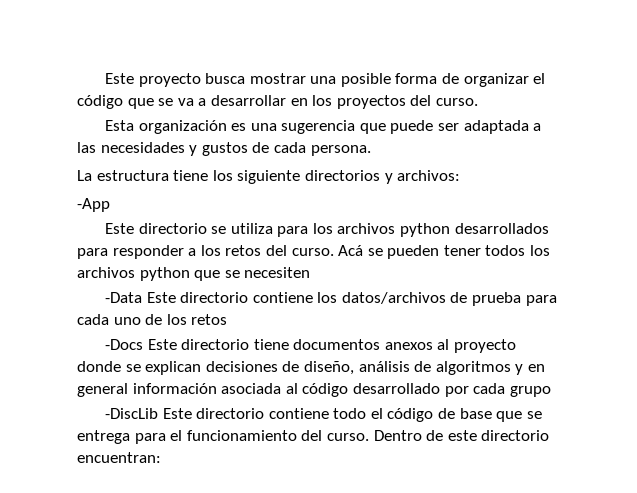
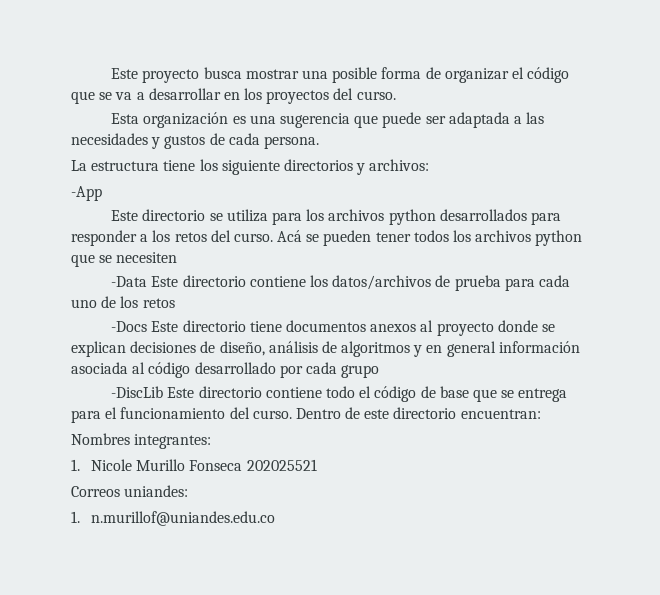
(161, 457) none -> [71,433,212,449] [71,459,317,471] [71,485,189,497] [71,511,276,526] // Nombres integrantes: // 1. Nicole Murillo Fonseca 202025521 // Correos uniandes: // 1. n.murillof@uniandes.edu.co

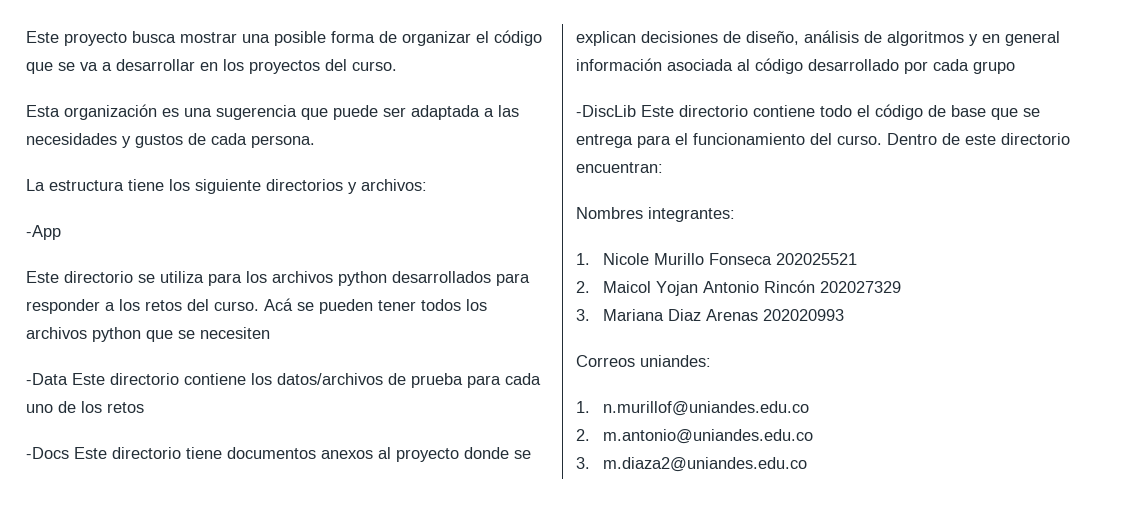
(317, 465) none -> [576,280,902,296] [576,309,845,321] // 2. Maicol Yojan Antonio Rincón 202027329 // 3. Mariana Diaz Arenas 202020993
(276, 518) none -> [576,429,814,444] [576,457,808,472] // 2. m.antonio@uniandes.edu.co // 3. m.diaza2@uniandes.edu.co

